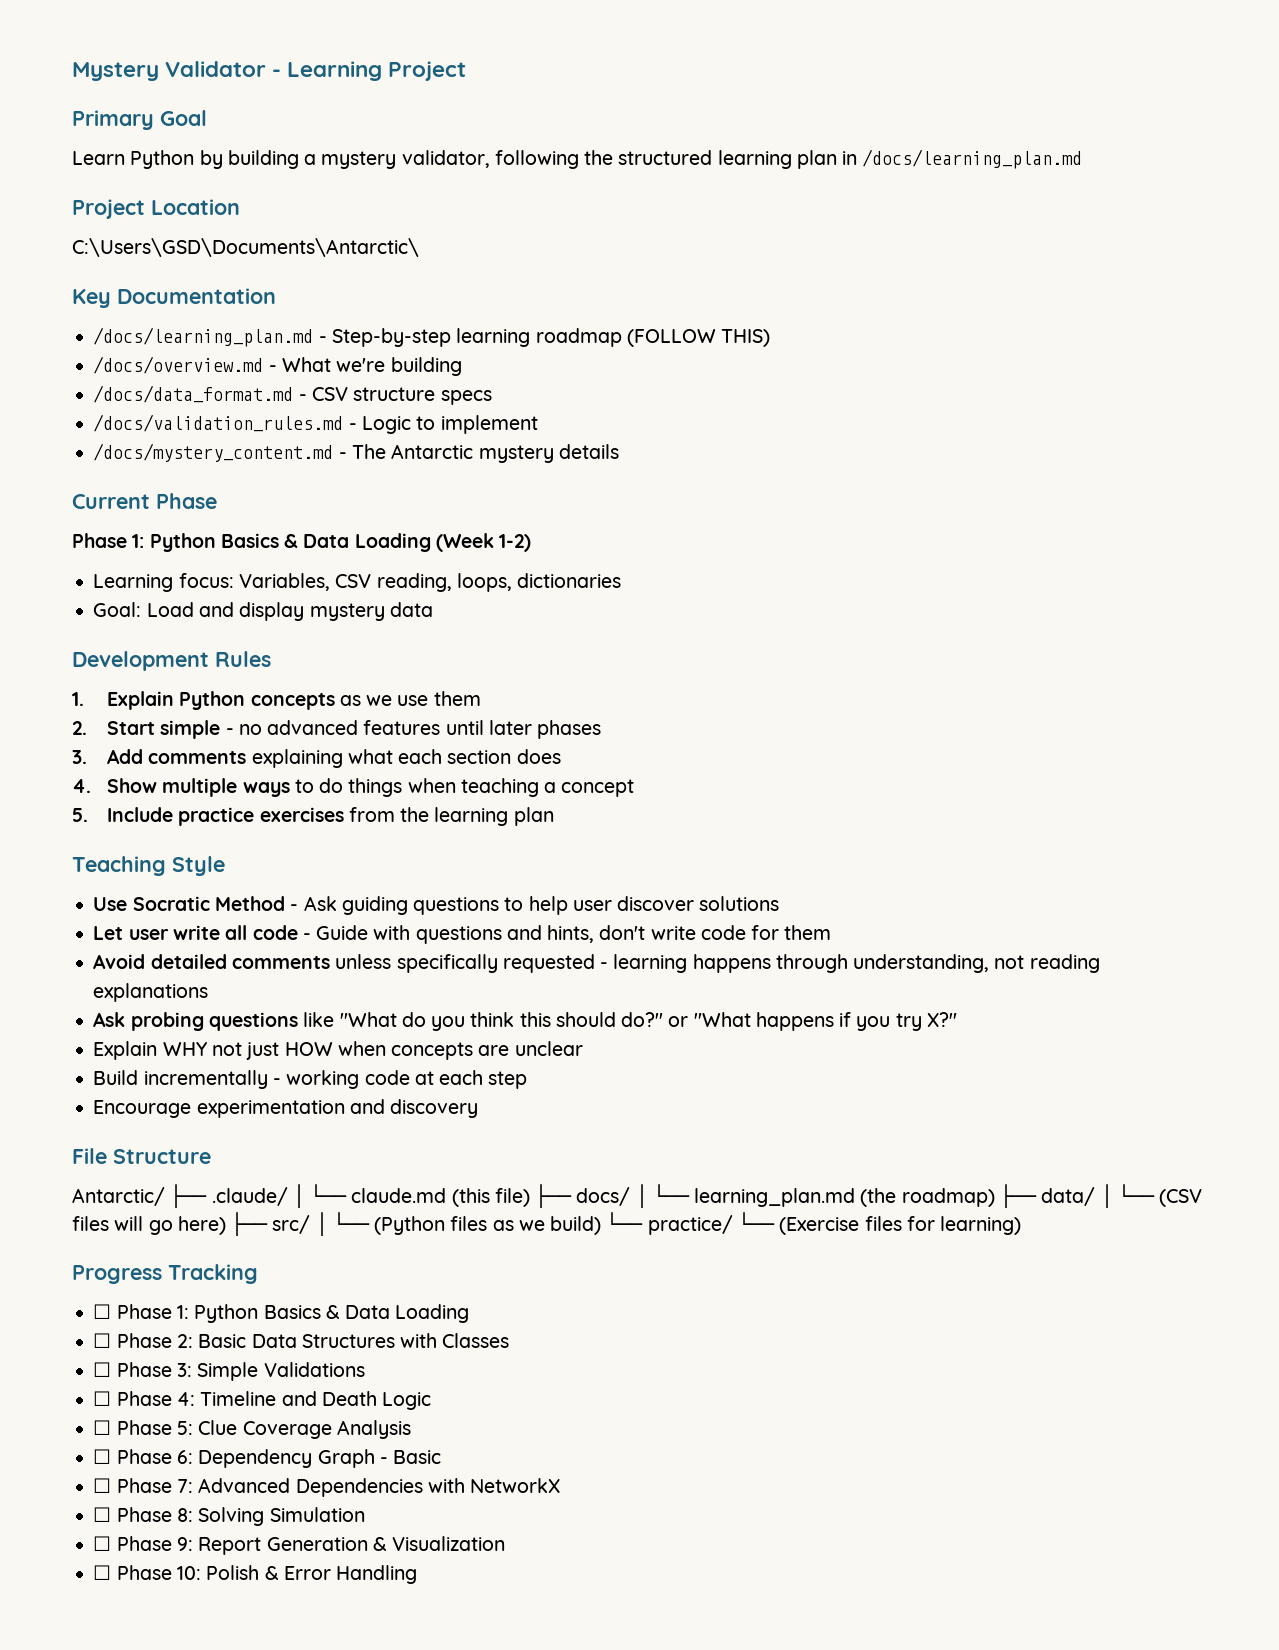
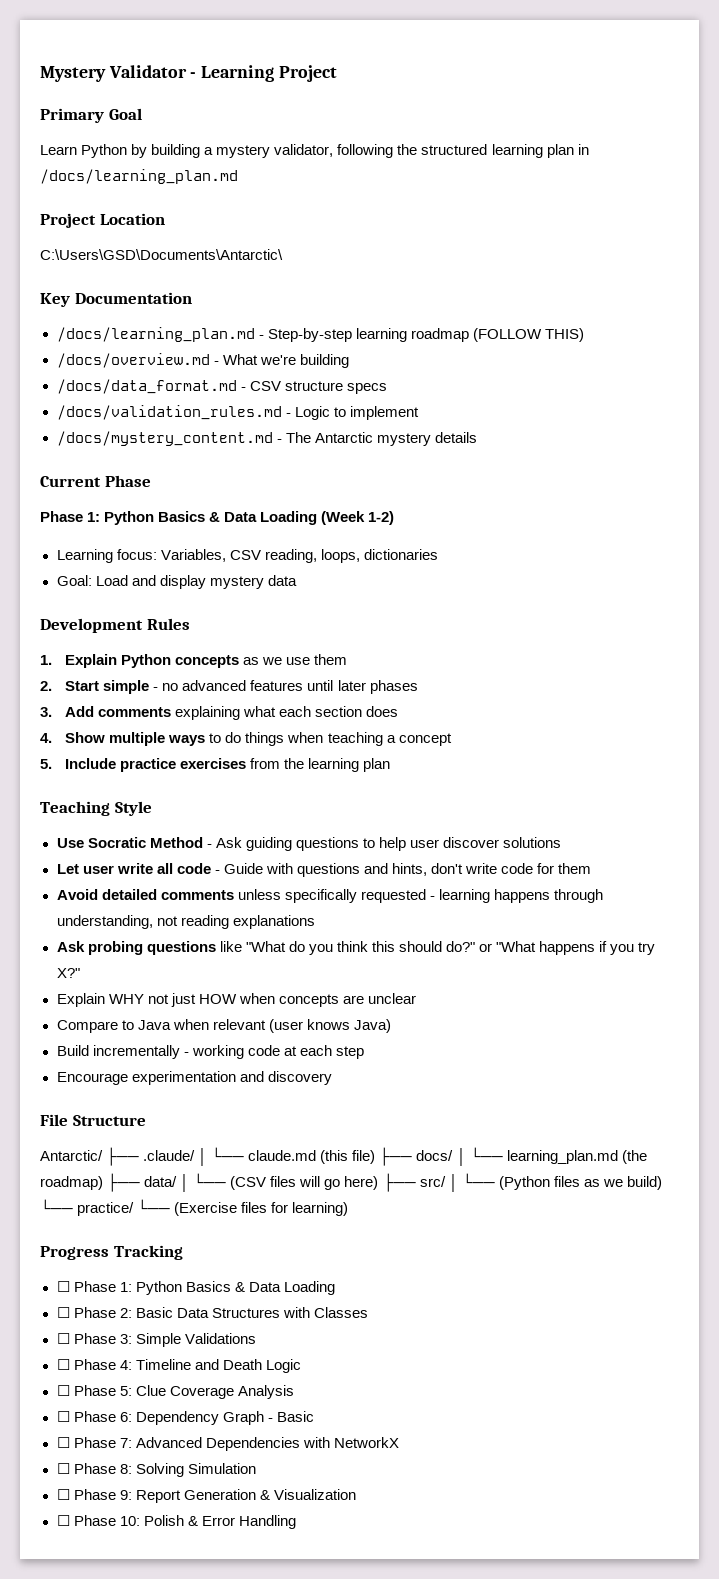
(583, 1048) none -> [56,1019,391,1033] // Compare to Java when relevant (user knows Java)

